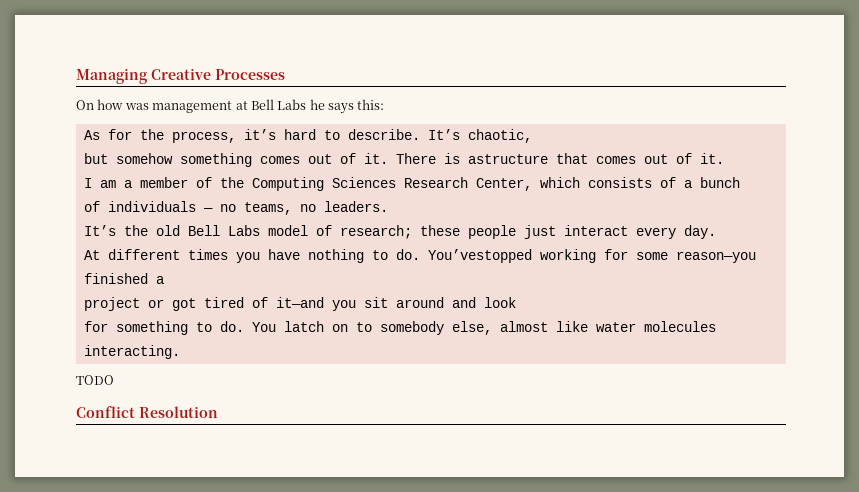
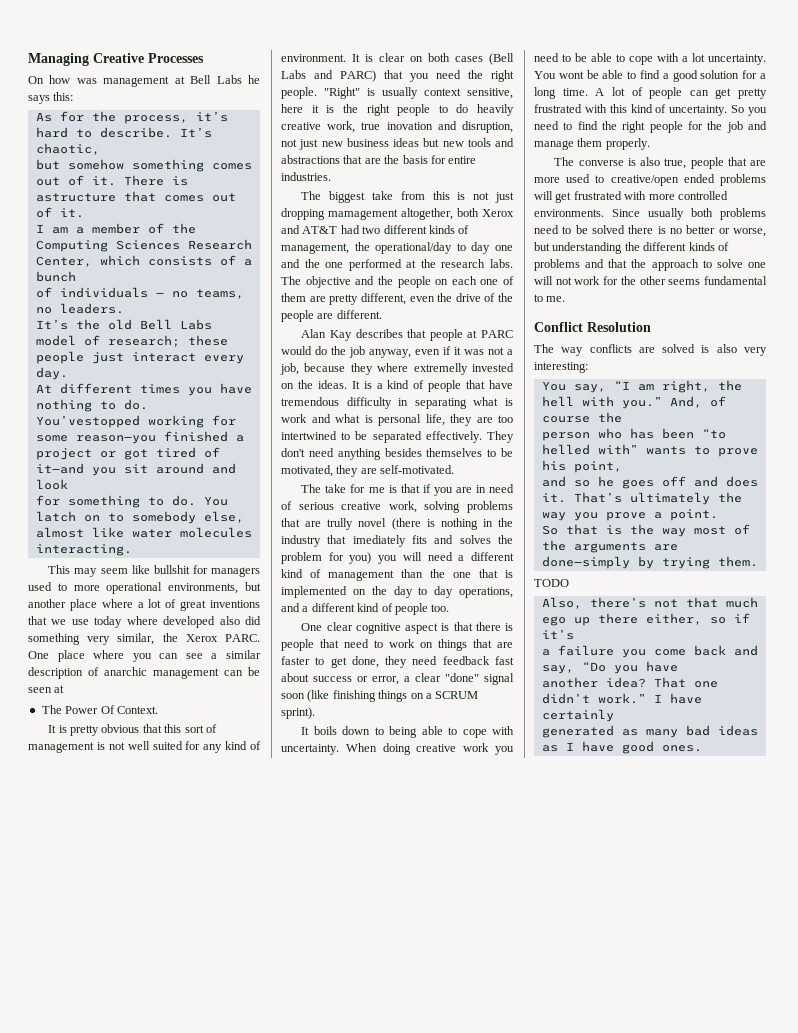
[76,375,114,385] [76,406,218,418] TODO // Conflict Resolution -> [48,565,260,577] [28,582,261,594] [28,599,260,611] [28,616,261,628] [28,633,260,645] [28,650,261,662] [28,667,260,679] [28,685,65,693] [41,705,158,714] [48,724,217,736] [28,741,261,753] [281,53,514,65] [281,70,514,82] [281,87,513,99] [281,104,514,116] [281,121,513,133] [281,138,514,150] [281,155,477,164] [281,172,331,181] [301,191,514,203] [281,208,514,220] [281,225,470,234] [281,242,513,254] [281,259,513,271] [281,276,514,288] [281,293,513,305] [281,310,382,322] [301,329,513,341] [281,346,513,358] [280,363,514,375] [281,380,513,392] [281,397,513,409] [281,414,513,426] [281,431,514,443] [281,448,513,460] [281,465,455,477] [301,484,514,496] [281,501,513,513] [281,518,513,530] [281,535,513,547] [281,552,514,564] [281,569,513,581] [281,586,513,598] [281,603,450,615] [301,622,513,634] [281,639,513,651] [281,656,514,668] [281,673,514,685] [281,690,479,702] [281,707,315,719] [301,726,514,738] [281,743,514,755] [534,53,766,65] [534,70,766,82] [534,87,767,99] [534,104,767,116] [534,121,767,133] [534,138,650,150] [554,157,766,169] [534,174,766,186] [534,191,728,203] [534,208,766,220] [534,225,766,237] [534,242,729,254] [534,259,766,271] [534,276,767,285] [534,294,566,302] [534,322,651,332] [534,344,767,356] [534,362,588,373] [541,380,742,393] [541,396,726,409] [541,412,622,423] [541,428,726,441] [541,444,758,457] [541,460,622,473] [541,476,758,489] [541,492,742,505] [541,509,718,521] [541,524,750,537] [541,540,678,553] [541,556,758,569] [534,579,569,587] [541,597,758,609] [541,613,750,626] [541,630,574,640] [541,645,758,658] [541,661,678,674] [541,677,718,688] [541,693,702,704] [541,709,614,722] [541,725,758,738] [541,741,702,754] This may seem like bullshit for managers used to more operational environments, but another place where a lot of great inventions that we use today where developed also did something very similar, the Xerox PARC. One place where you can see a similar description of anarchic management can be seen at // The Power Of Context. // It is pretty obvious that this sort of management is not well suited for any kind of environment. It is clear on both cases (Bell Labs and PARC) that you need the right people. "Right" is usually context sensitive, here it is the right people to do heavily creative work, true inovation and disruption, not just new business ideas but new tools and abstractions that are the basis for entire industries. // The biggest take from this is not just dropping mamagement altogether, both Xerox and AT&T had two different kinds of management, the operational/day to day one and the one performed at the research labs. The objective and the people on each one of them are pretty different, even the drive of the people are different. // Alan Kay describes that people at PARC would do the job anyway, even if it was not a job, because they where extremelly invested on the ideas. It is a kind of people that have tremendous difficulty in separating what is work and what is personal life, they are too intertwined to be separated effectively. They don't need anything besides themselves to be motivated, they are self-motivated. // The take for me is that if you are in need of serious creative work, solving problems that are trully novel (there is nothing in the industry that imediately fits and solves the problem for you) you will need a different kind of management than the one that is implemented on the day to day operations, and a different kind of people too. // One clear cognitive aspect is that there is people that need to work on things that are faster to get done, they need feedback fast about success or error, a clear "done" signal soon (like finishing things on a SCRUM sprint). // It boils down to being able to cope with uncertainty. When doing creative work you need to be able to cope with a lot uncertainty. You wont be able to find a good solution for a long time. A lot of people can get pretty frustrated with this kind of uncertainty. So you need to find the right people for the job and manage them properly. // The converse is also true, people that are more used to creative/open ended problems will get frustrated with more controlled environments. Since usually both problems need to be solved there is no better or worse, but understanding the different kinds of problems and that the approach to solve one will not work for the other seems fundamental to me. // Conflict Resolution // The way conflicts are solved is also very interesting: // You say, “I am right, the hell with you.” And, of course the // person who has been “to helled with” wants to prove his point, // and so he goes off and does it. That’s ultimately the way you prove a point. // So that is the way most of the arguments are done—simply by trying them. // TODO // Also, there’s not that much ego up there either, so if it’s // a failure you come back and say, “Do you have // another idea? That one didn’t work.” I have certainly // generated as many bad ideas as I have good ones.

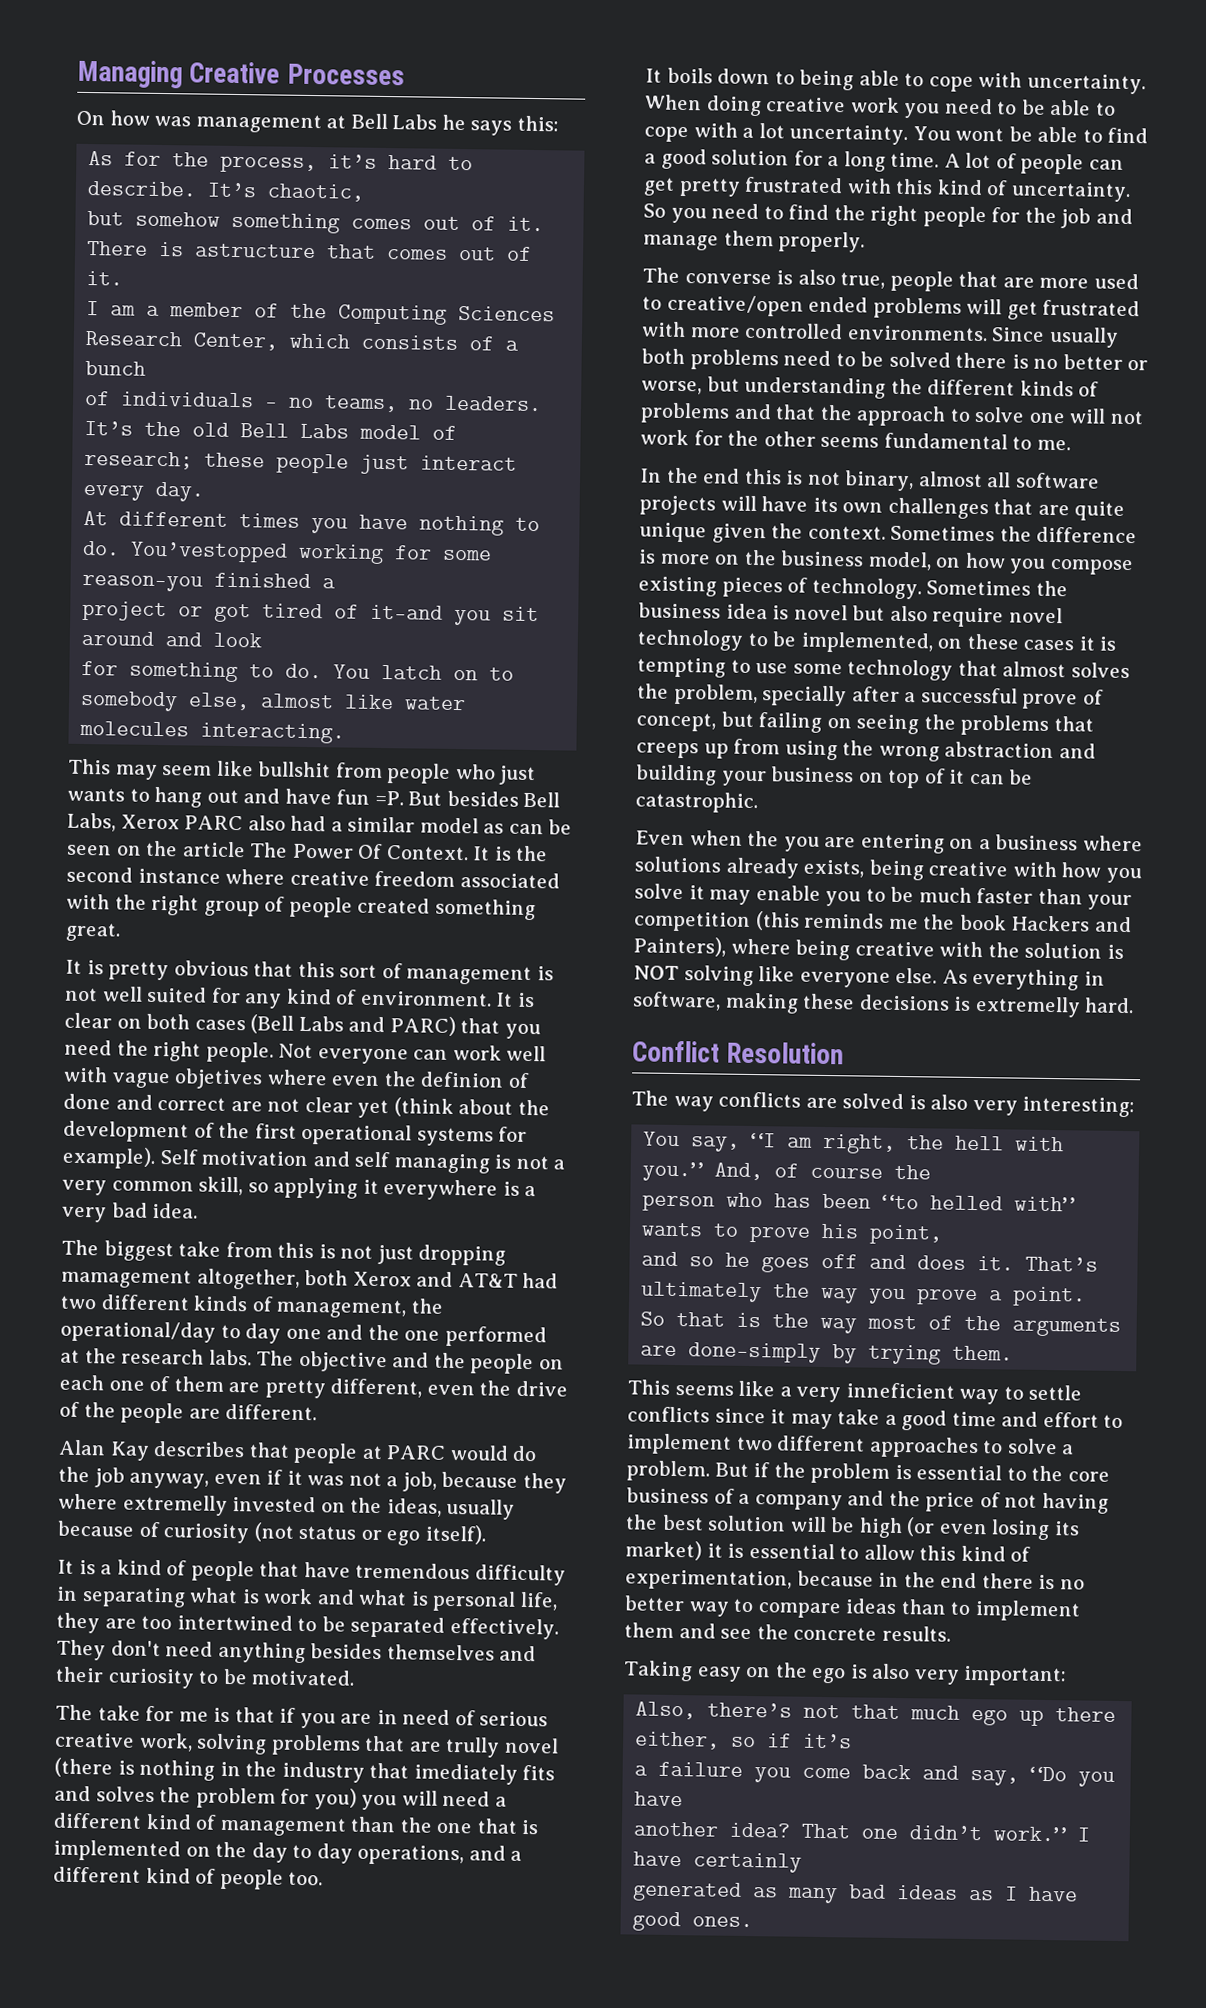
[192,565,260,577] [28,582,261,594] [28,599,260,611] [28,616,261,628] [28,633,260,645] [28,650,261,662] [28,667,260,679] [28,685,65,693] [41,705,158,714] for managers used to more operational environments, but another place where a lot of great inventions that we use today where developed also did something very similar, the Xerox PARC. One place where you can see a similar description of anarchic management can be seen at // The Power Of Context. -> [335,762,537,786] [67,786,561,808] [67,812,573,835] [66,840,549,862] [66,866,560,889] [66,893,536,921] [65,922,121,942] from people who just wants to hang out and have fun =P. But besides Bell Labs, Xerox PARC also had a similar model as can be seen on the article The Power Of Context. It is the second instance where creative freedom associated with the right group of people created something great.
[324,87,513,99] [281,104,514,116] [281,121,513,133] [281,138,514,150] [281,155,477,164] [281,172,331,181] "Right" is usually context sensitive, here it is the right people to do heavily creative work, true inovation and disruption, not just new business ideas but new tools and abstractions that are the basis for entire industries. -> [278,1043,547,1065] [63,1066,530,1090] [63,1093,550,1119] [63,1120,528,1147] [62,1146,566,1174] [62,1176,537,1201] [62,1202,199,1223] Not everyone can work well with vague objetives where even the definion of done and correct are not clear yet (think about the development of the first operational systems for example). Self motivation and self managing is not a very common skill, so applying it everywhere is a very bad idea.
[317,380,347,389] ideas. -> [386,1498,516,1520] [57,1520,486,1546] ideas, usually because of curiosity (not status or ego itself). //
[487,448,513,457] [281,465,455,477] to be motivated, they are self-motivated. -> [499,1645,537,1662] [55,1666,356,1689] and their curiosity to be motivated.
[301,622,513,634] [281,639,513,651] [281,656,514,668] [281,673,514,685] [281,690,479,702] [281,707,315,719] // One clear cognitive aspect is that there is people that need to work on things that are faster to get done, they need feedback fast about success or error, a clear "done" signal soon (like finishing things on a SCRUM sprint). -> (324, 1878) none
(566, 299) none -> [640,467,1100,492] [639,495,1126,521] [639,522,1138,544] [638,549,1134,576] [638,576,1068,600] [638,602,1063,628] [637,629,1117,654] [637,657,1130,681] [637,683,1104,710] [636,711,1094,736] [636,738,1096,762] [635,764,1034,789] [635,791,758,814] [635,830,1143,854] [634,856,1142,884] [634,883,1133,911] [633,911,1132,933] [633,936,1124,961] [633,965,1105,991] [632,991,1135,1018] // In the end this is not binary, almost all software projects will have its own challenges that are quite unique given the context. Sometimes the difference is more on the business model, on how you compose existing pieces of technology. Sometimes the business idea is novel but also require novel technology to be implemented, on these cases it is tempting to use some technology that almost solves the problem, specially after a successful prove of concept, but failing on seeing the problems that creeps up from using the wrong abstraction and building your business on top of it can be catastrophic. // Even when the you are entering on a business where solutions already exists, being creative with how you solve it may enable you to be much faster than your competition (this reminds me the book Hackers and Painters), where being creative with the solution is NOT solving like everyone else. As everything in software, making these decisions is extremelly hard.
[534,579,569,587] TODO -> [627,1379,1083,1405] [627,1406,1124,1431] [626,1433,1075,1459] [626,1460,1110,1484] [626,1487,1109,1514] [625,1514,1080,1541] [625,1540,1032,1562] [625,1569,1085,1591] [624,1595,1081,1622] [624,1622,951,1642] [623,1660,1068,1687] This seems like a very inneficient way to settle conflicts since it may take a good time and effort to implement two different approaches to solve a problem. But if the problem is essential to the core business of a company and the price of not having the best solution will be high (or even losing its market) it is essential to allow this kind of experimentation, because in the end there is no better way to compare ideas than to implement them and see the concrete results. // Taking easy on the ego is also very important:

